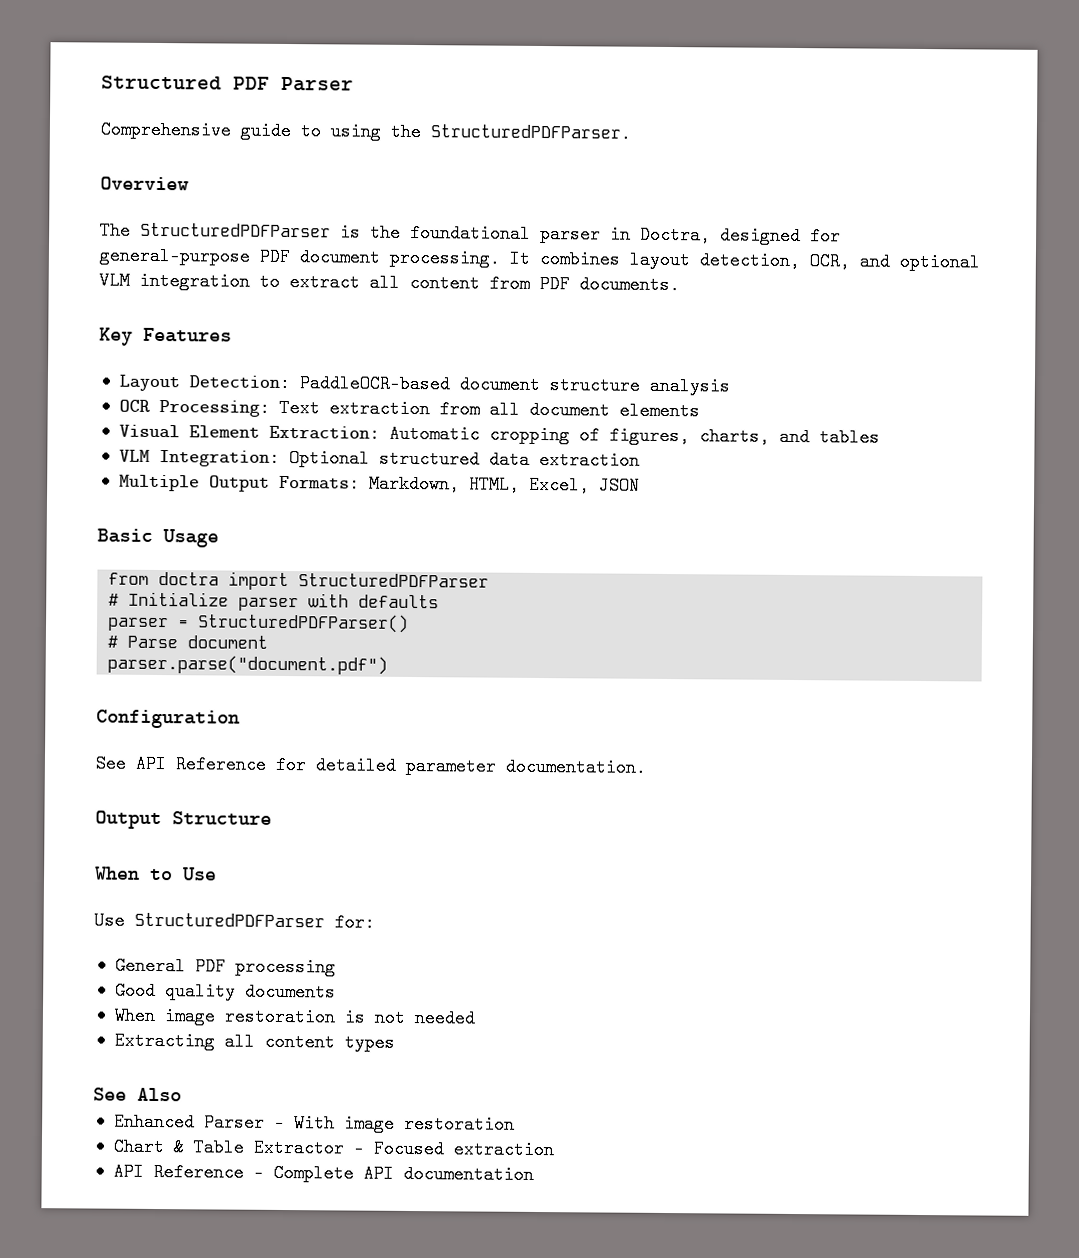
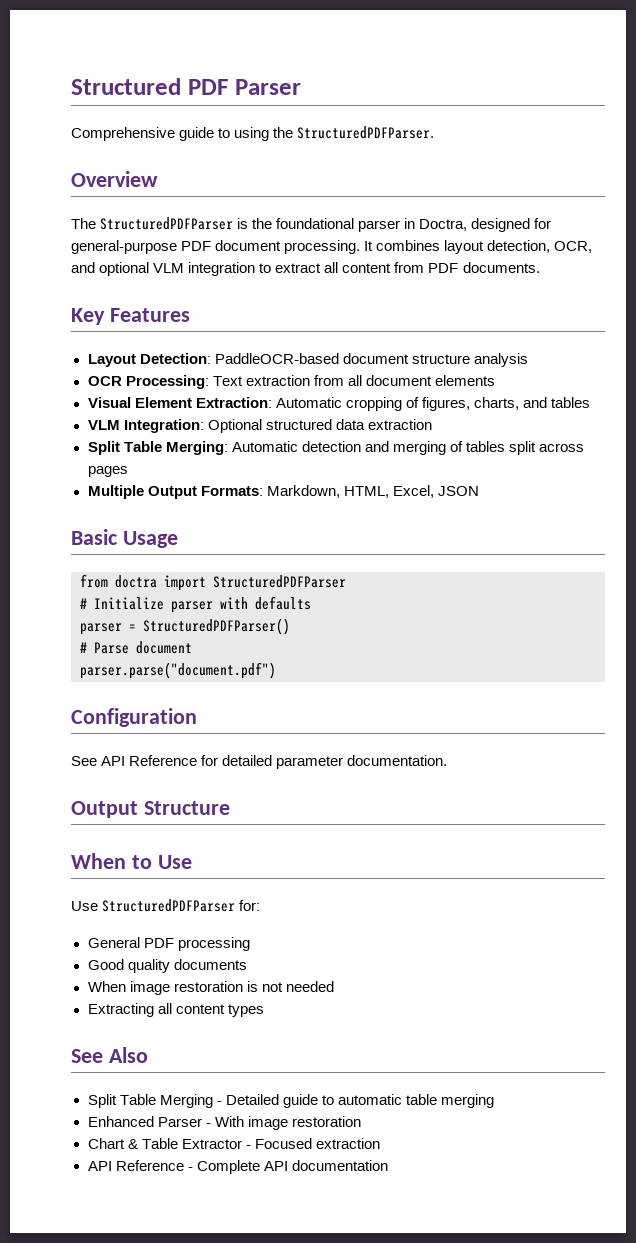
(640, 460) none -> [87,441,585,455] [87,466,128,477] // Split Table Merging: Automatic detection and merging of tables split across pages
(182, 1094) none -> [87,1094,494,1108] // Split Table Merging - Detailed guide to automatic table merging

